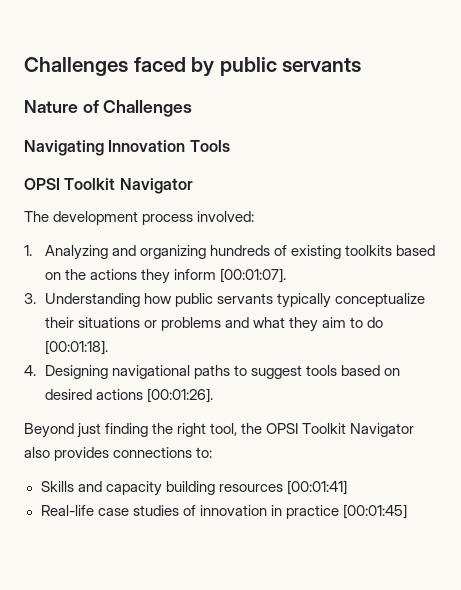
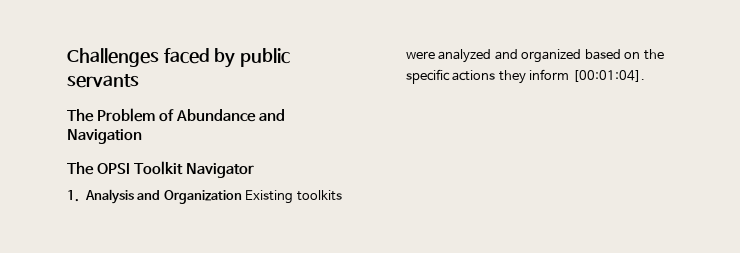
[24,100,193,117] [24,140,230,156] [24,178,193,194] [24,211,255,225] [24,245,393,260] Nature of Challenges // Navigating Innovation Tools // OPSI Toolkit Navigator // The development process involved: // 1. Analyzing and organizing hundreds of existing toolkits -> [67,108,286,122] [67,129,142,144] [67,161,255,178] [67,189,342,204] [405,49,582,63] The Problem of Abundance and Navigation // The OPSI Toolkit Navigator // 1. Analysis and Organization Existing toolkits were analyzed and organized
(86, 274) none -> [405,69,450,84] specific
[219,268,286,283] [24,293,425,308] [44,317,384,332] [44,340,108,355] [24,365,401,379] [44,388,213,403] [24,423,415,438] [24,447,213,461] [40,480,347,496] [40,504,407,519] [00:01:07]. // 3. Understanding how public servants typically conceptualize their situations or problems and what they aim to do [00:01:18]. // 4. Designing navigational paths to suggest tools based on desired actions [00:01:26]. // Beyond just finding the right tool, the OPSI Toolkit Navigator also provides connections to: // Skills and capacity building resources [00:01:41] // Real-life case studies of innovation in practice [00:01:45] -> [572,70,645,82] [00:01:04].

